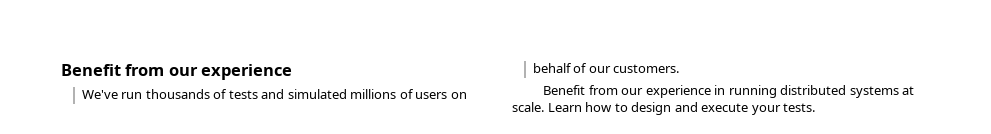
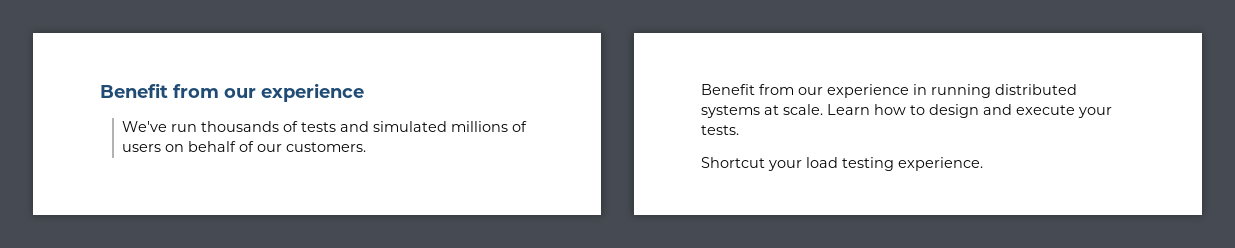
(816, 107) none -> [701,157,983,171] // Shortcut your load testing experience.

